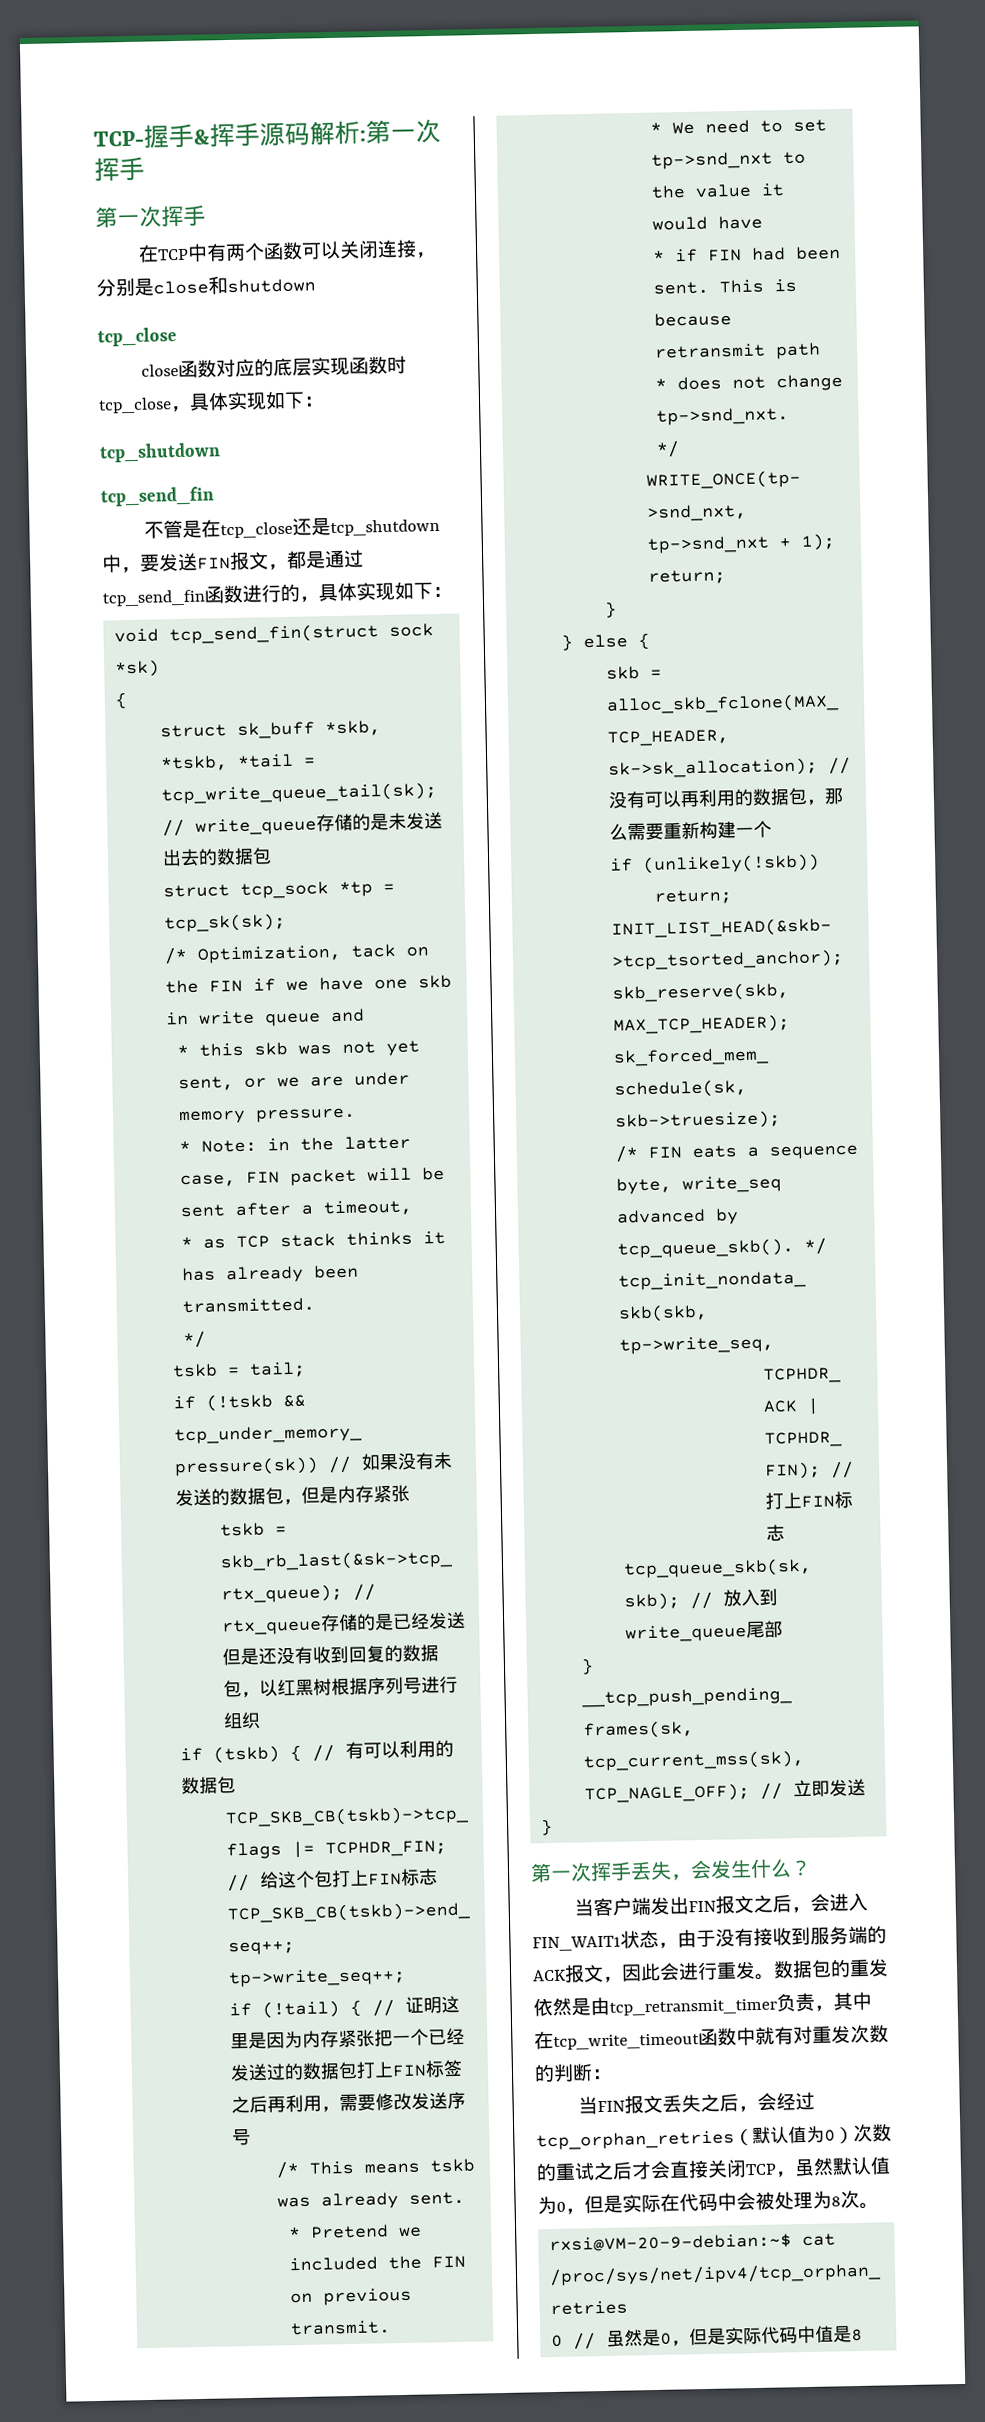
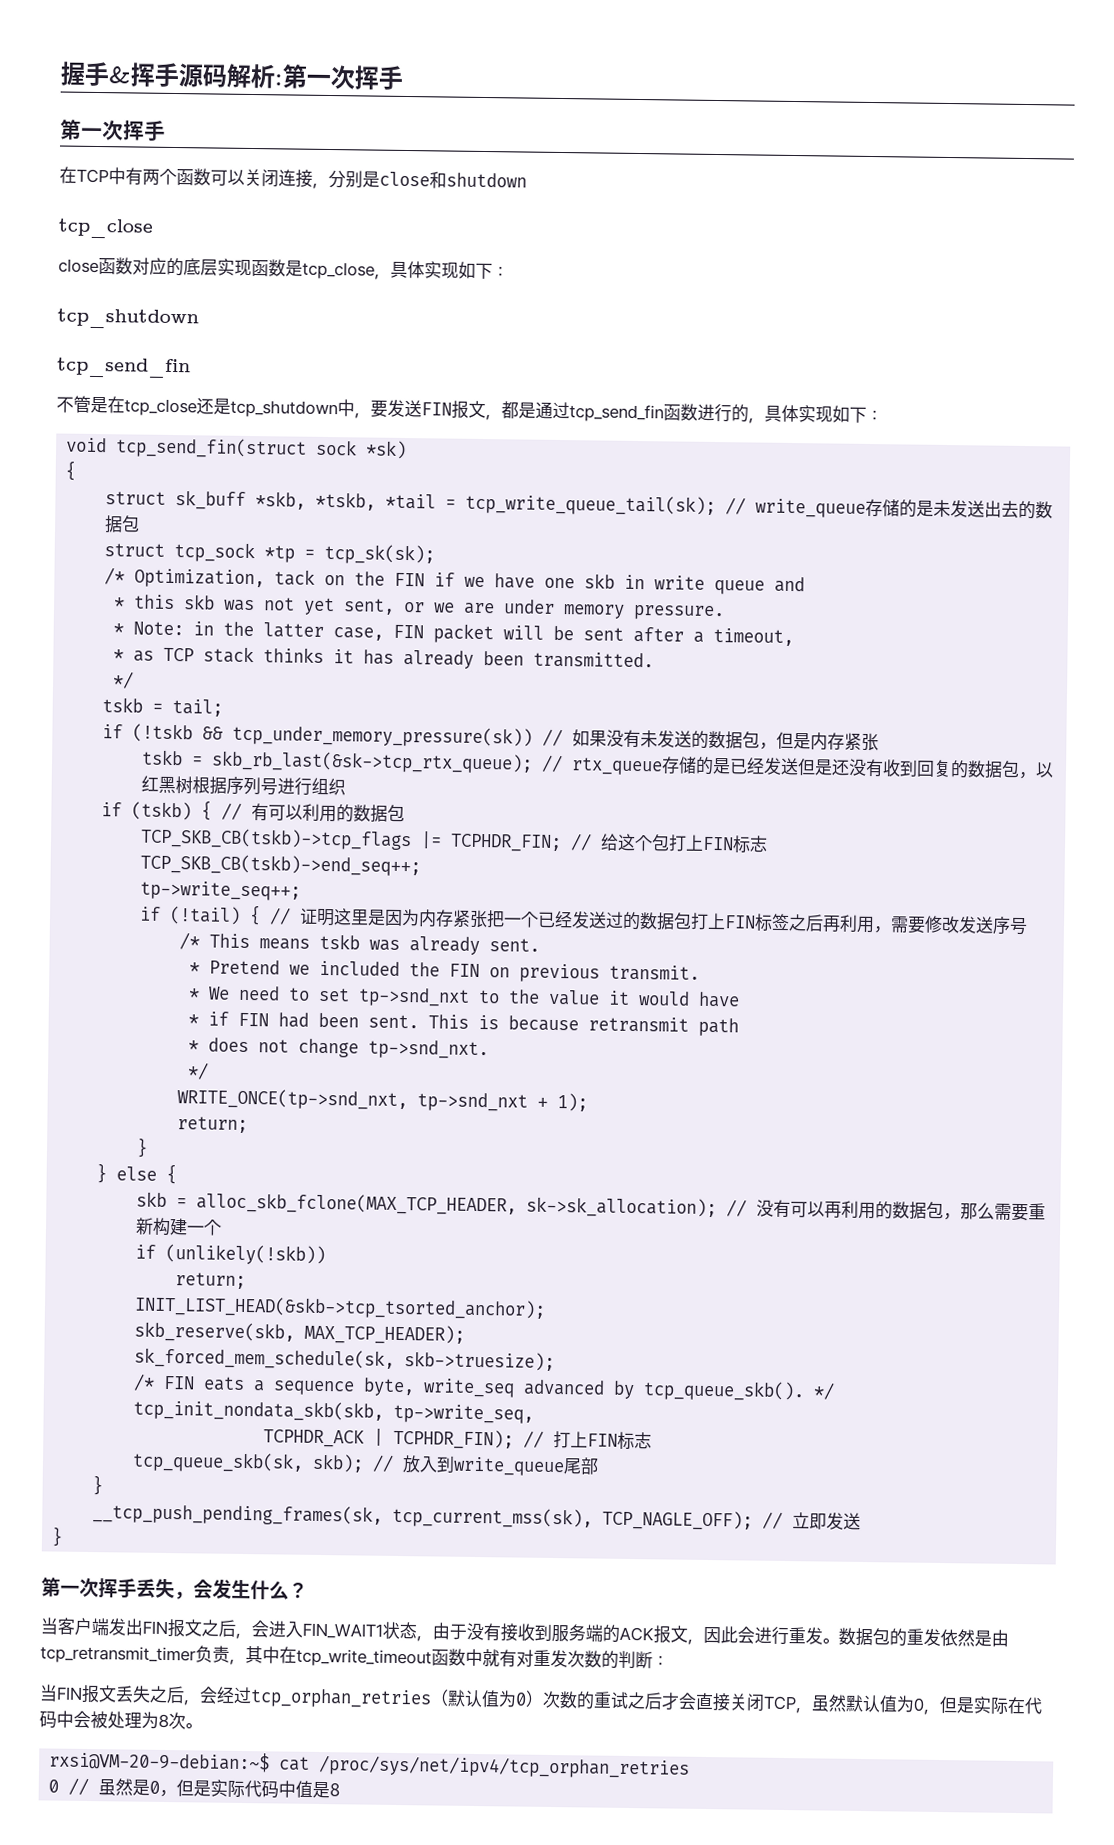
[93,130,144,147] TCP- -> (60, 73) none
[387,355,408,374] 时 -> [285,260,303,277] 是

